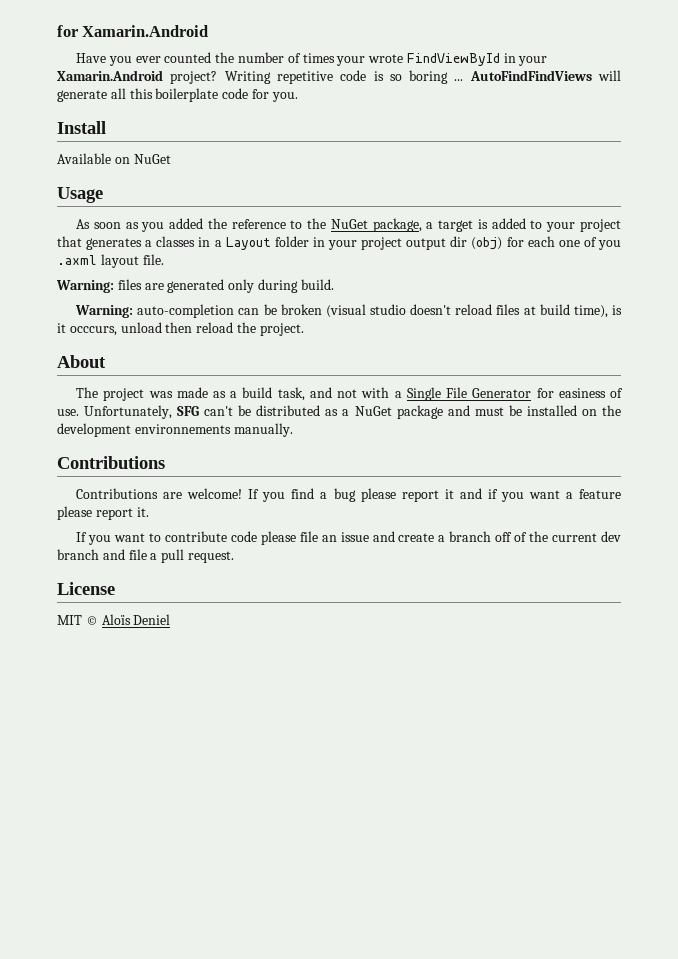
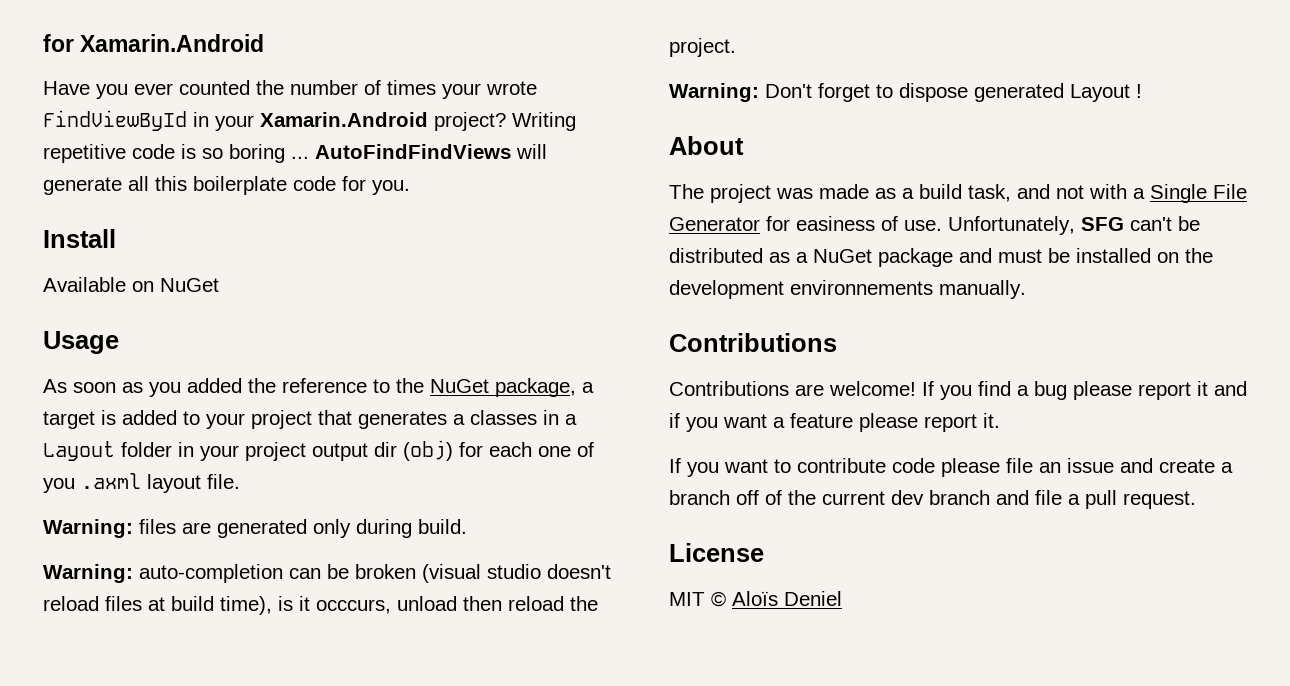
(304, 329) none -> [669,83,1142,102] // Warning: Don't forget to dispose generated Layout !

